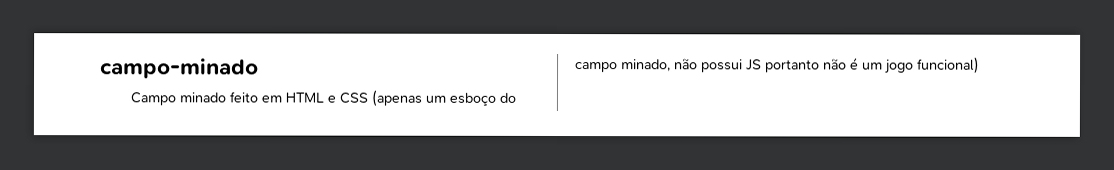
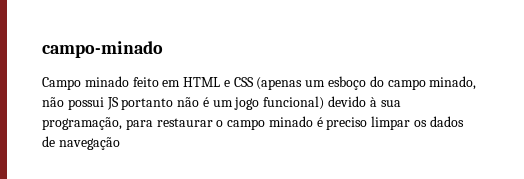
(980, 65) none -> [328,96,401,107] [42,116,464,130] [42,136,120,150] devido à sua programação, para restaurar o campo minado é preciso limpar os dados de navegação

